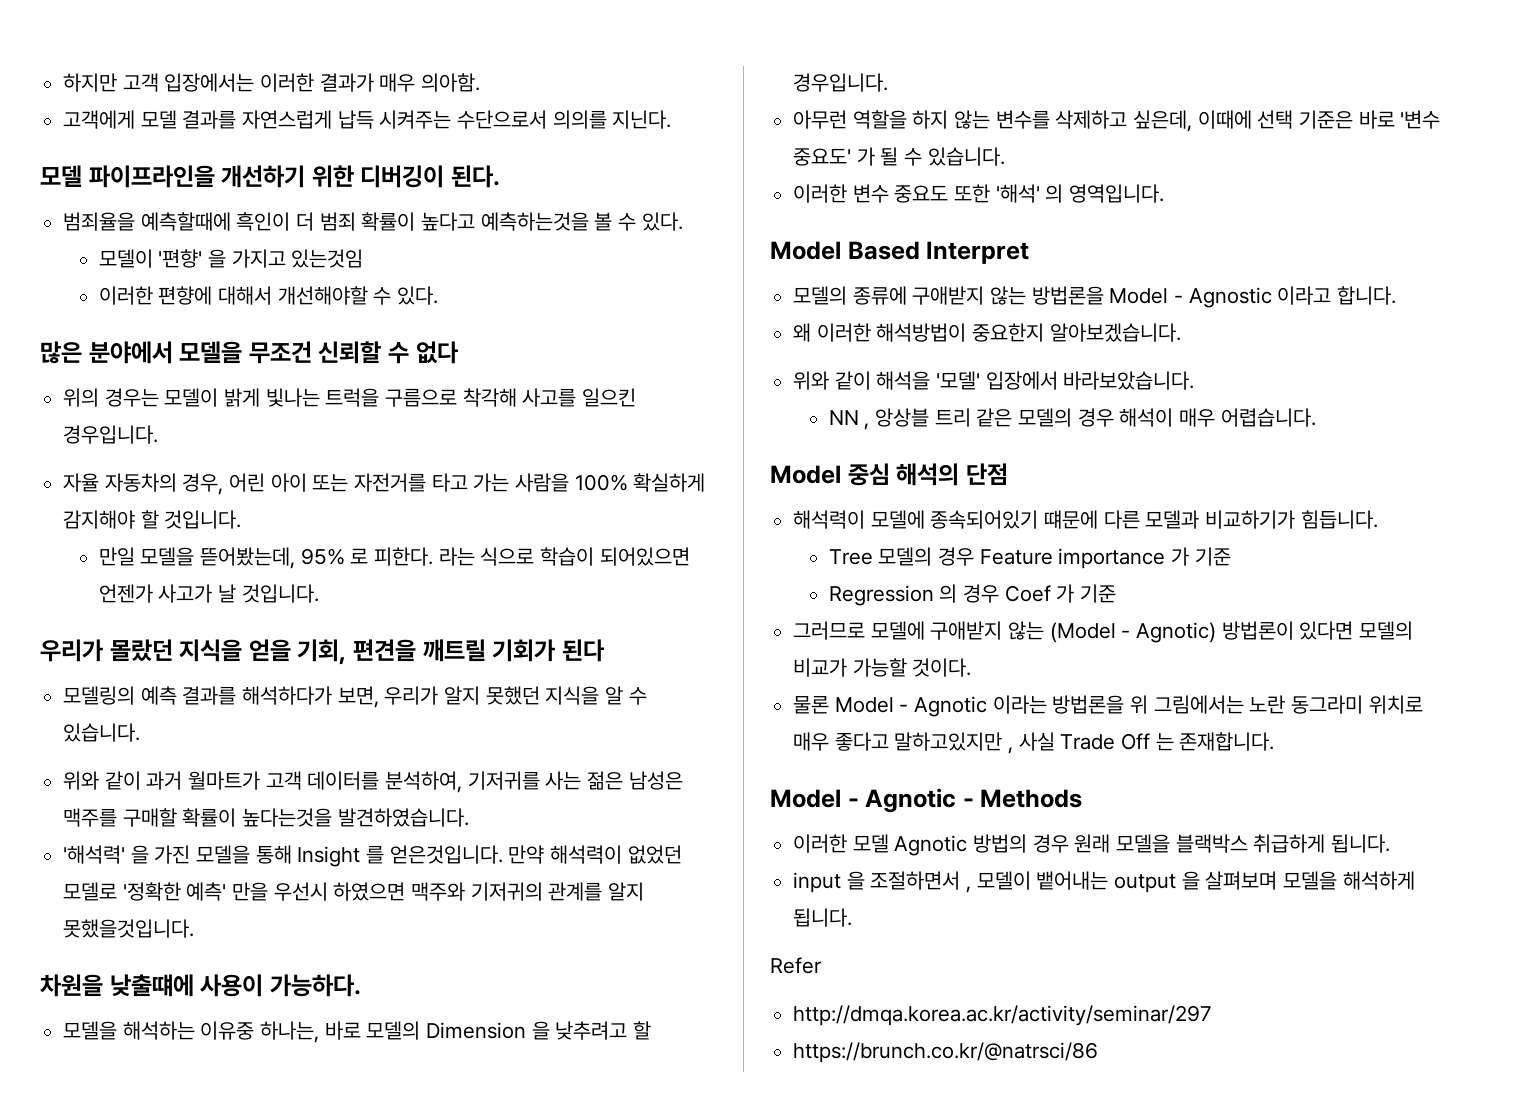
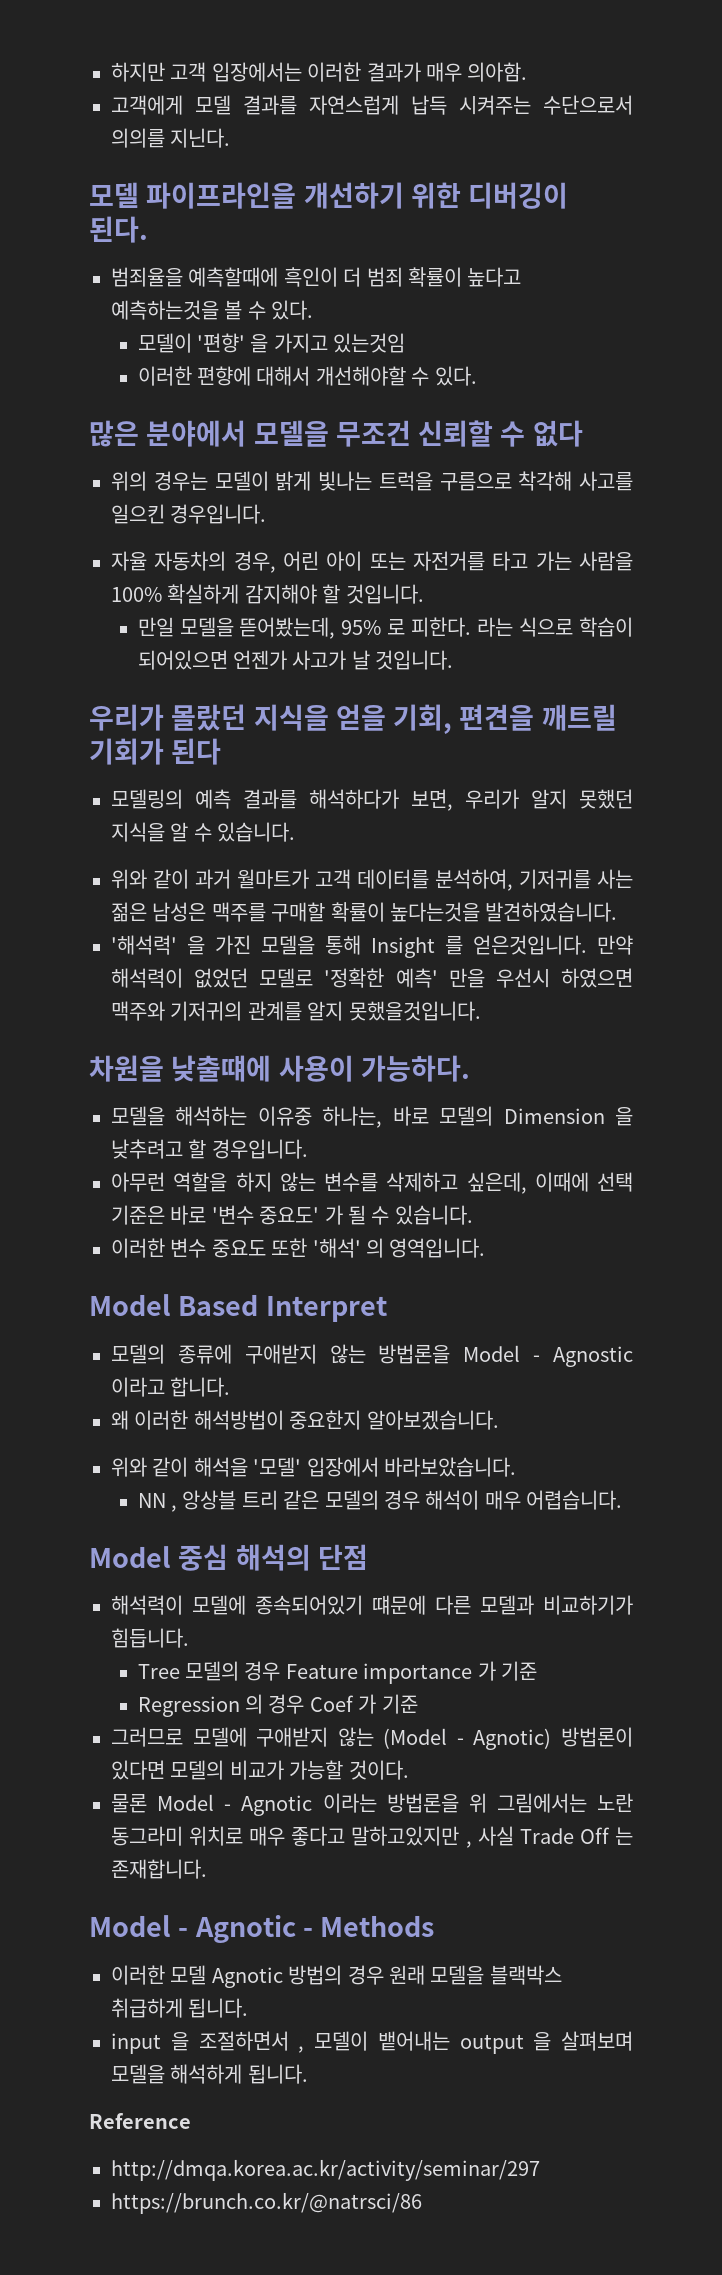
[770,957,822,974] Refer -> [89,2113,191,2129] Reference

